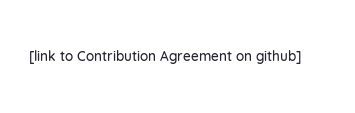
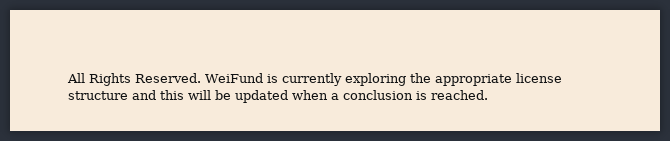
[29,50,301,64] [link to Contribution Agreement on github] -> [67,73,562,86] [68,90,488,103] All Rights Reserved. WeiFund is currently exploring the appropriate license structure and this will be updated when a conclusion is reached.

